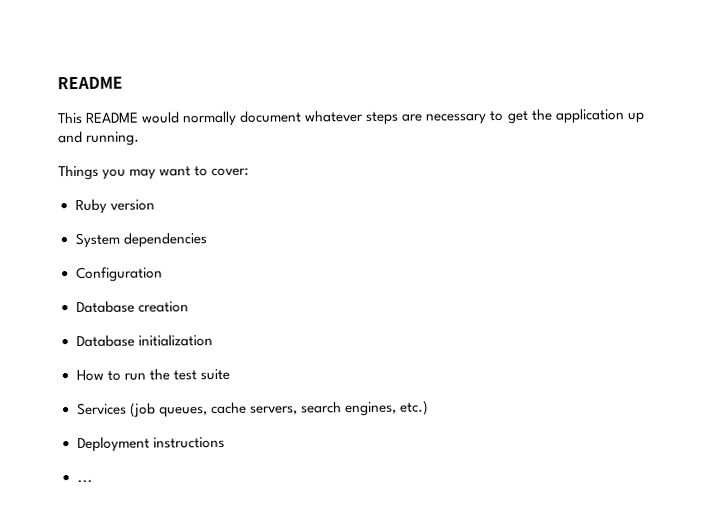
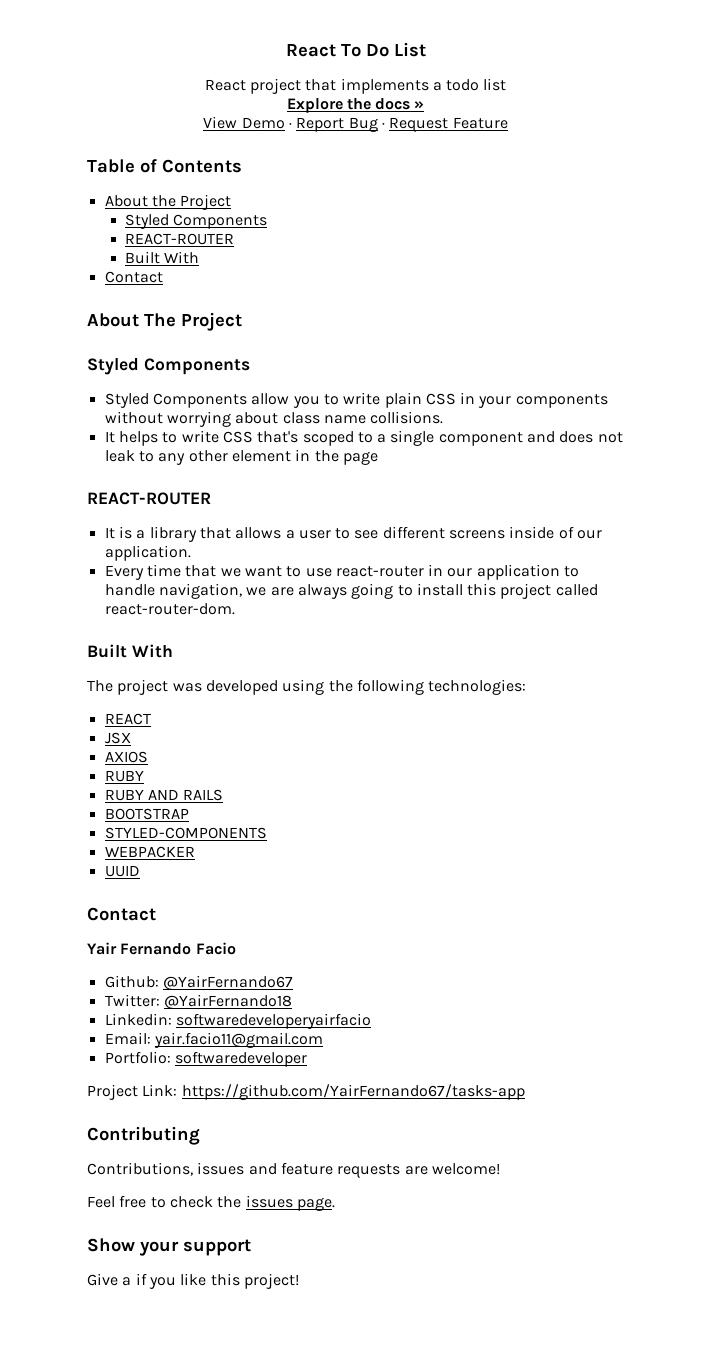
[57,76,123,90] [57,108,645,127] [58,130,141,146] [58,164,250,181] [74,198,155,215] [74,232,207,249] [75,266,163,283] [75,300,189,314] [75,334,213,348] [75,368,230,382] [76,400,429,418] [76,436,225,453] [76,479,93,484] README // This README would normally document whatever steps are necessary to get the application up and running. // Things you may want to cover: // Ruby version // System dependencies // Configuration // Database creation // Database initialization // How to run the test suite // Services (job queues, cache servers, search engines, etc.) // Deployment instructions // ... -> [285,42,426,57] [204,78,507,94] [286,98,425,113] [203,116,508,132] [87,159,242,173] [104,194,232,210] [124,214,268,229] [124,233,234,245] [124,251,200,264] [104,271,163,283] [87,312,242,331] [87,358,250,375] [104,392,608,408] [104,411,444,427] [104,430,623,446] [104,449,378,465] [87,492,211,505] [104,526,603,542] [104,545,191,561] [104,564,580,580] [104,583,598,599] [104,603,235,615] [87,644,173,658] [87,679,527,695] [104,713,151,725] [104,732,131,744] [104,751,148,763] [104,770,144,782] [104,789,224,801] [104,808,189,820] [104,827,267,839] [104,846,195,858] [104,865,140,877] [87,907,156,921] [87,942,236,955] [104,975,293,990] [104,994,292,1009] [104,1013,371,1029] [104,1032,323,1048] [104,1051,307,1067] [87,1084,525,1100] [87,1126,200,1145] [87,1162,500,1178] [87,1195,335,1211] [87,1238,251,1256] [87,1273,299,1289] React To Do List // React project that implements a todo list // Explore the docs » // View Demo · Report Bug · Request Feature // Table of Contents // About the Project // Styled Components // REACT-ROUTER // Built With // Contact // About The Project // Styled Components // Styled Components allow you to write plain CSS in your components without worrying about class name collisions. // It helps to write CSS that's scoped to a single component and does not leak to any other element in the page // REACT-ROUTER // It is a library that allows a user to see different screens inside of our application. // Every time that we want to use react-router in our application to handle navigation, we are always going to install this project called react-router-dom. // Built With // The project was developed using the following technologies: // REACT // JSX // AXIOS // RUBY // RUBY AND RAILS // BOOTSTRAP // STYLED-COMPONENTS // WEBPACKER // UUID // Contact // Yair Fernando Facio // Github: @YairFernando67 // Twitter: @YairFernando18 // Linkedin: softwaredeveloperyairfacio // Email: yair.facio11@gmail.com // Portfolio: softwaredeveloper // Project Link: https://github.com/YairFernando67/tasks-app // Contributing // Contributions, issues and feature requests are welcome! // Feel free to check the issues page. // Show your support // Give a if you like this project!

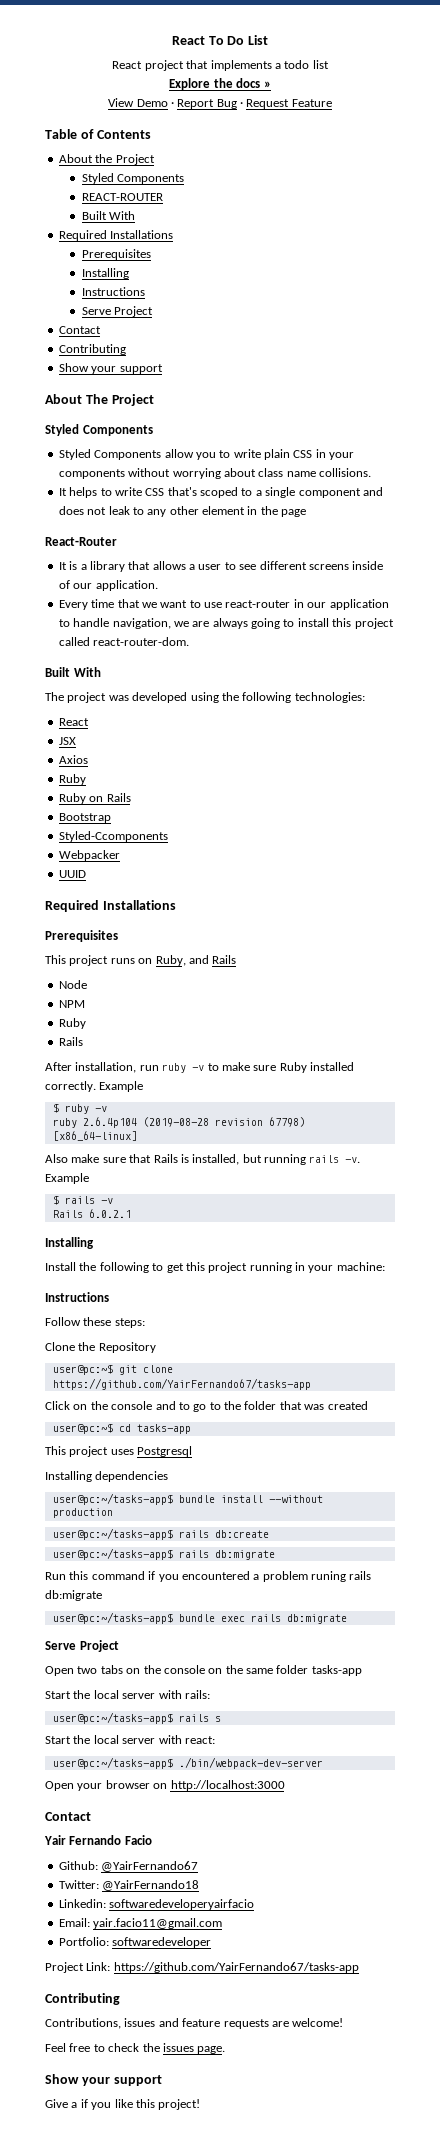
[104,271,163,283] Contact -> [58,230,174,241] [81,249,151,260] [81,268,129,279] [81,287,145,296] [81,306,153,317] [58,326,101,334] [58,344,126,355] [58,363,163,374] Required Installations // Prerequisites // Installing // Instructions // Serve Project // Contact // Contributing // Show your support
[87,492,211,505] REACT-ROUTER -> [45,537,117,546] React-Router
[104,713,151,725] REACT -> [58,718,89,726] React
[104,751,148,763] [104,770,144,782] [104,789,224,801] [104,808,189,820] [104,827,267,839] [104,846,195,858] [104,865,140,877] AXIOS // RUBY // RUBY AND RAILS // BOOTSTRAP // STYLED-COMPONENTS // WEBPACKER // UUID -> [58,755,88,764] [58,774,86,785] [58,793,131,804] [58,813,111,823] [58,831,168,842] [58,850,120,861] [58,870,86,878] [45,900,176,912] [45,930,118,942] [45,955,237,966] [58,980,87,989] [58,1000,85,1008] [58,1018,86,1029] [58,1037,83,1046] [45,1062,354,1073] [45,1081,144,1092] [52,1103,107,1114] [52,1117,305,1128] [52,1131,137,1141] [45,1154,361,1165] [45,1173,89,1184] [52,1195,113,1205] [52,1209,131,1218] [45,1237,94,1249] [45,1262,385,1273] [45,1292,109,1302] [45,1317,145,1328] [45,1342,156,1353] [52,1364,173,1375] [52,1378,311,1390] [45,1401,368,1412] [52,1423,191,1434] [45,1446,193,1457] [45,1471,169,1482] [52,1493,323,1505] [52,1508,113,1518] [52,1528,269,1540] [52,1548,275,1560] [45,1571,372,1582] [45,1590,102,1601] [52,1612,347,1624] [45,1640,119,1652] [45,1665,362,1676] [45,1690,210,1699] [52,1712,221,1724] [45,1735,215,1744] [52,1757,323,1769] [45,1780,285,1791] Axios // Ruby // Ruby on Rails // Bootstrap // Styled-Ccomponents // Webpacker // UUID // Required Installations // Prerequisites // This project runs on Ruby, and Rails // Node // NPM // Ruby // Rails // After installation, run ruby -v to make sure Ruby installed correctly. Example // $ ruby -v // ruby 2.6.4p104 (2019-08-28 revision 67798) [x86_64-linux] // Also make sure that Rails is installed, but running rails -v. Example // $ rails -v // Rails 6.0.2.1 // Installing // Install the following to get this project running in your machine: // Instructions // Follow these steps: // Clone the Repository // user@pc:~$ git clone https://github.com/YairFernando67/tasks-app // Click on the console and to go to the folder that was created // user@pc:~$ cd tasks-app // This project uses Postgresql // Installing dependencies // user@pc:~/tasks-app$ bundle install --without production // user@pc:~/tasks-app$ rails db:create // user@pc:~/tasks-app$ rails db:migrate // Run this command if you encountered a problem runing rails db:migrate // user@pc:~/tasks-app$ bundle exec rails db:migrate // Serve Project // Open two tabs on the console on the same folder tasks-app // Start the local server with rails: // user@pc:~/tasks-app$ rails s // Start the local server with react: // user@pc:~/tasks-app$ ./bin/webpack-dev-server // Open your browser on http://localhost:3000

